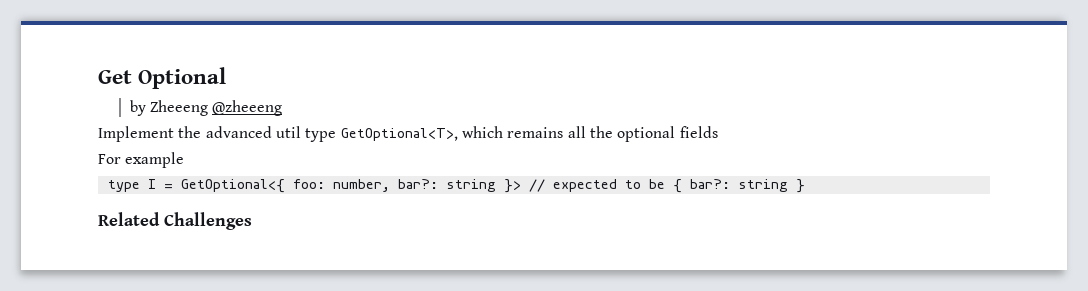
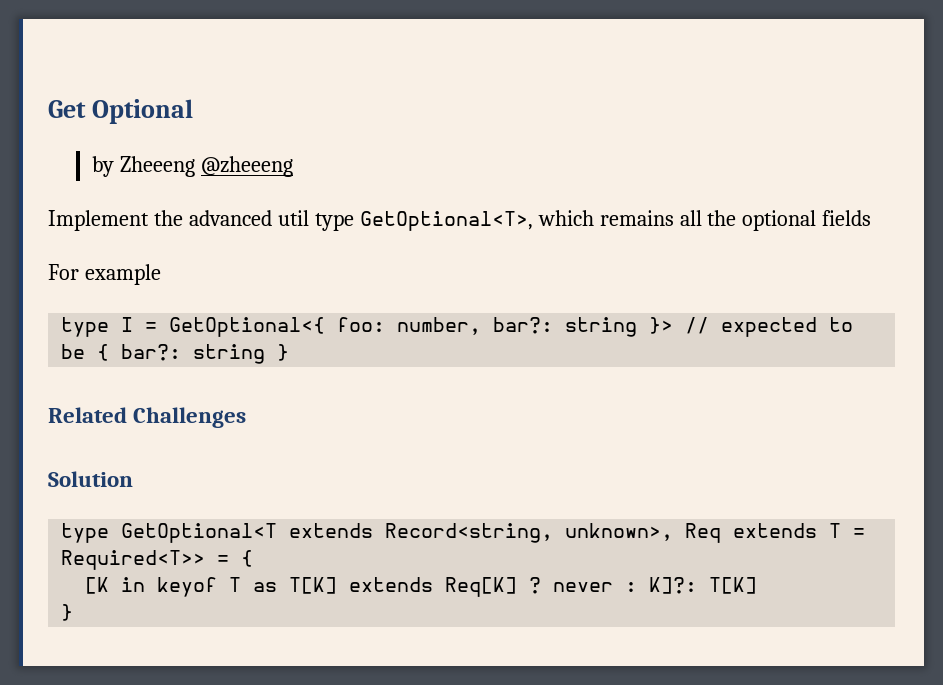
(252, 221) none -> [48,471,133,487] [61,523,866,543] [61,550,254,570] [85,577,758,597] [61,604,74,621] // Solution // type GetOptional<T extends Record<string, unknown>, Req extends T = Required<T>> = { // [K in keyof T as T[K] extends Req[K] ? never : K]?: T[K] // }

